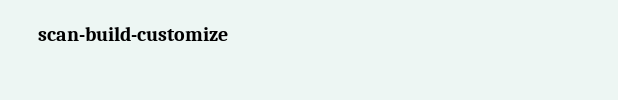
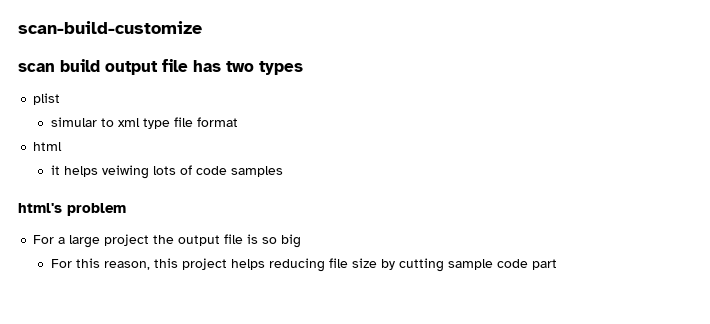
(228, 33) none -> [18,59,303,75] [33,93,61,105] [50,117,238,129] [33,142,63,151] [50,165,283,179] [18,203,126,216] [33,234,302,248] [50,258,557,272] // scan build output file has two types // plist // simular to xml type file format // html // it helps veiwing lots of code samples // html's problem // For a large project the output file is so big // For this reason, this project helps reducing file size by cutting sample code part

